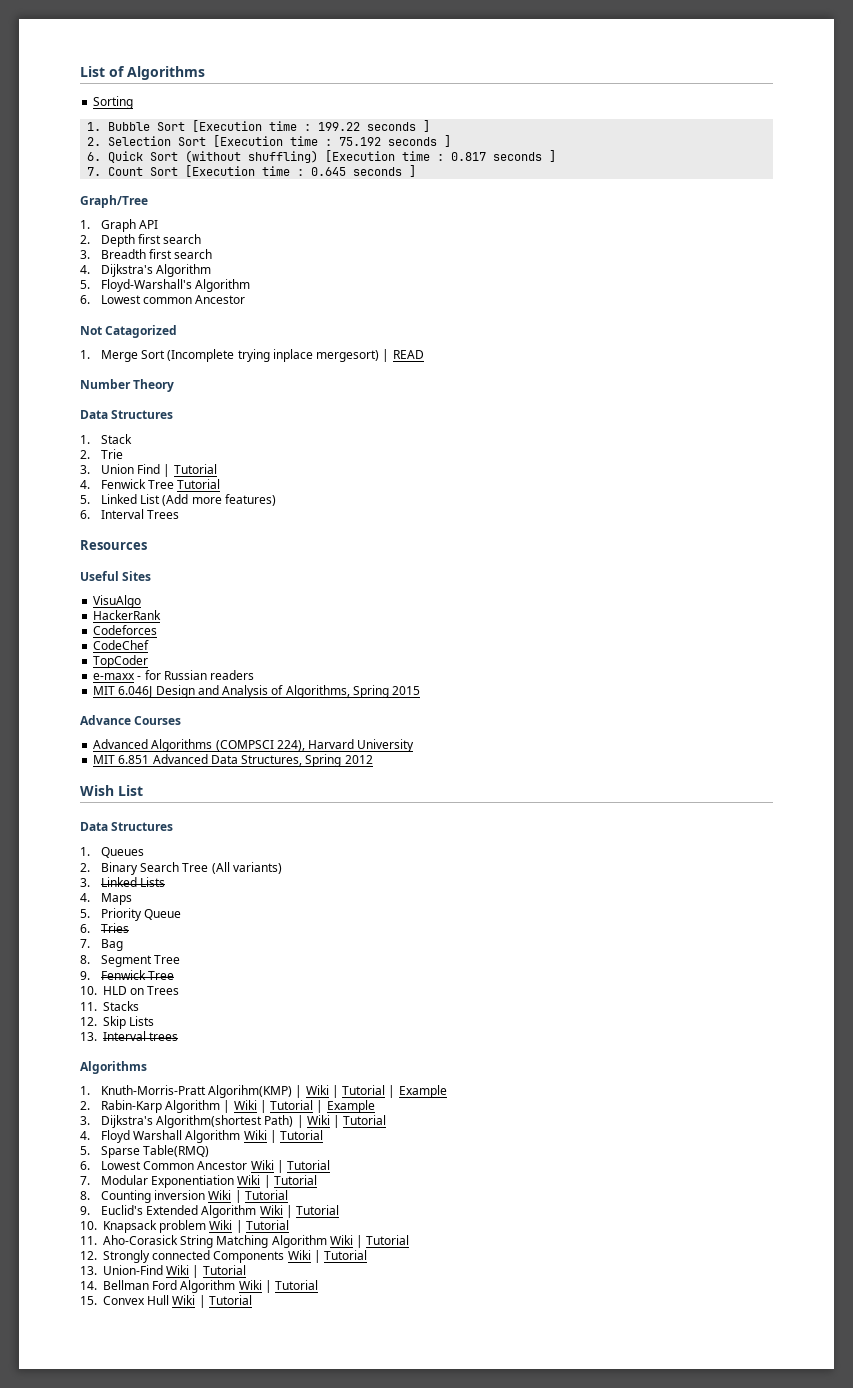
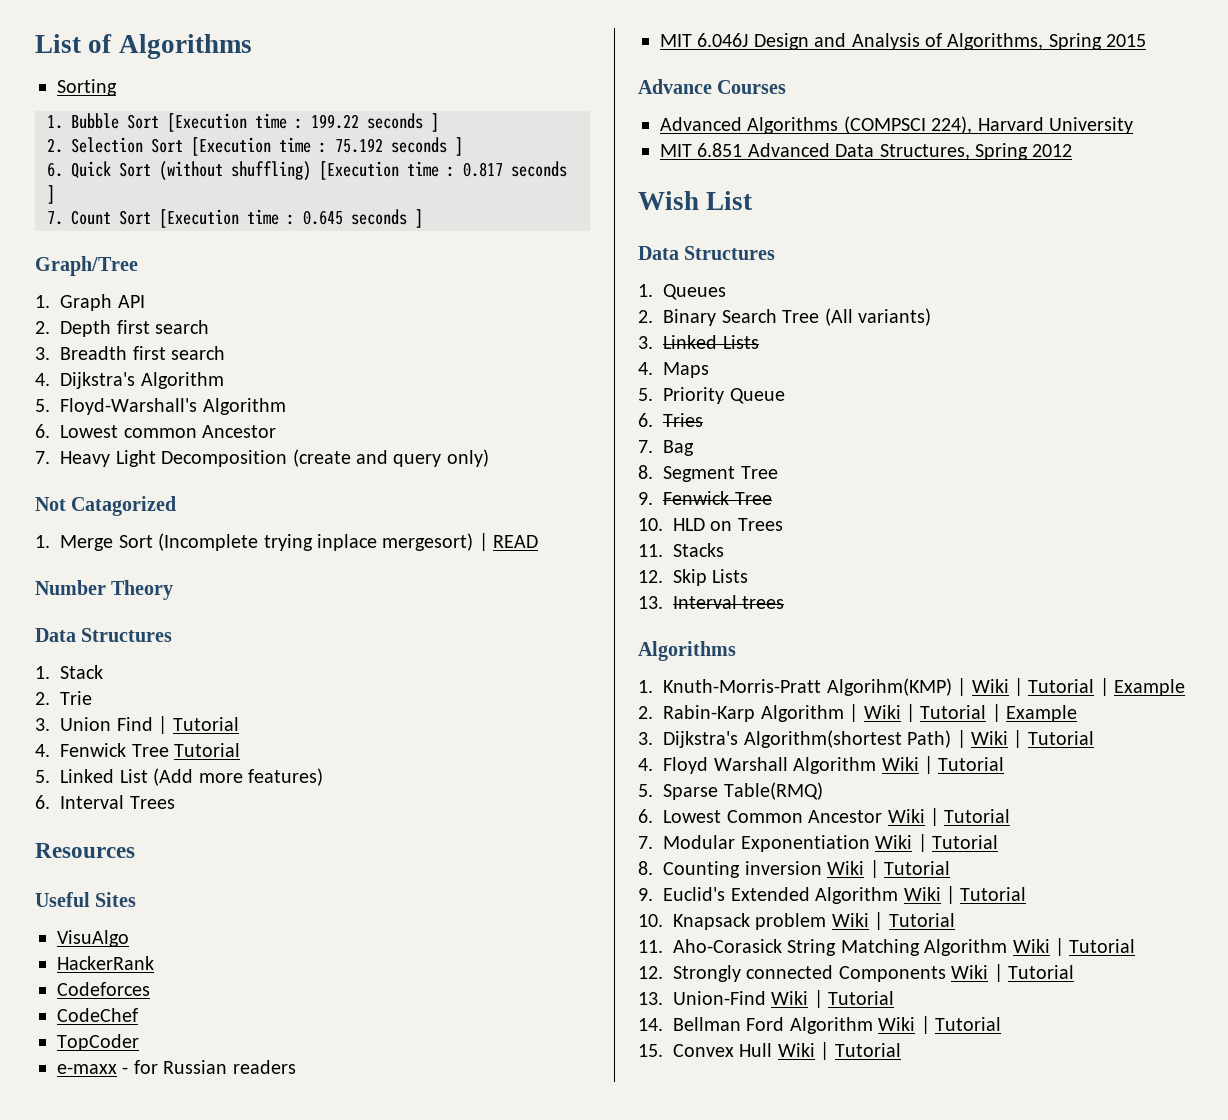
(246, 299) none -> [35,449,489,467] // 7. Heavy Light Decomposition (create and query only)

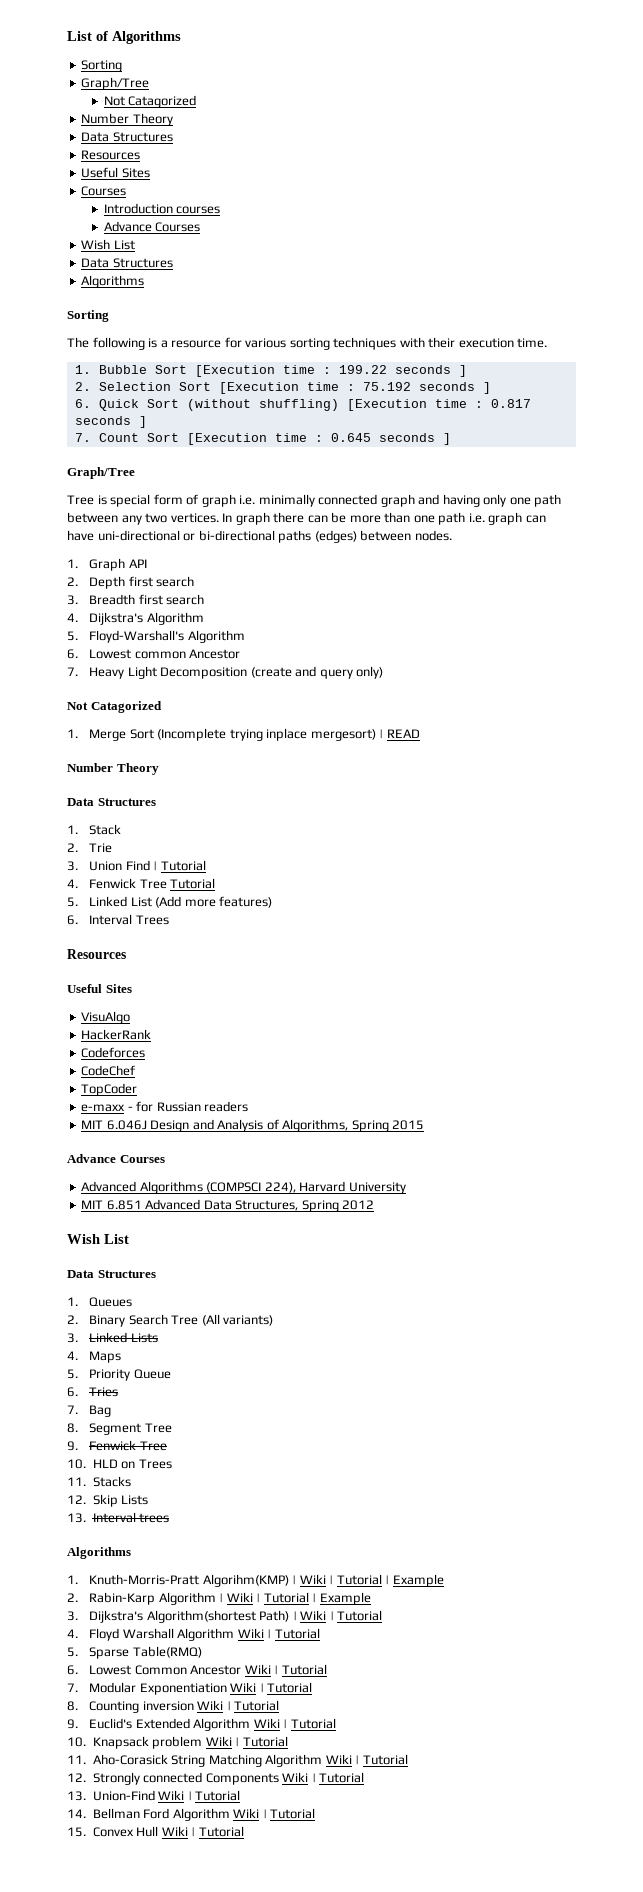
(117, 87) none -> [81,77,150,90] [103,95,197,108] [81,113,173,126] [81,132,173,142] [81,150,141,160] [81,167,150,178] [81,186,127,196] [103,203,221,214] [103,221,201,232] [81,239,135,250] [81,258,173,268] [81,275,145,288] [67,310,109,322] [67,337,548,350] // Graph/Tree // Not Catagorized // Number Theory // Data Structures // Resources // Useful Sites // Courses // Introduction courses // Advance Courses // Wish List // Data Structures // Algorithms // Sorting // The following is a resource for various sorting techniques with their execution time.
(138, 266) none -> [67,494,562,507] [67,512,546,525] [67,530,452,543] // Tree is special form of graph i.e. minimally connected graph and having only one path between any two vertices. In graph there can be more than one path i.e. graph can have uni-directional or bi-directional paths (edges) between nodes.

